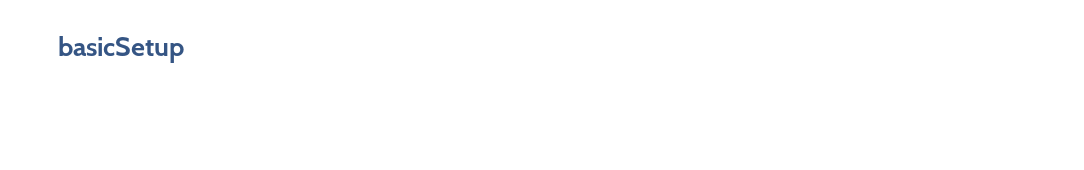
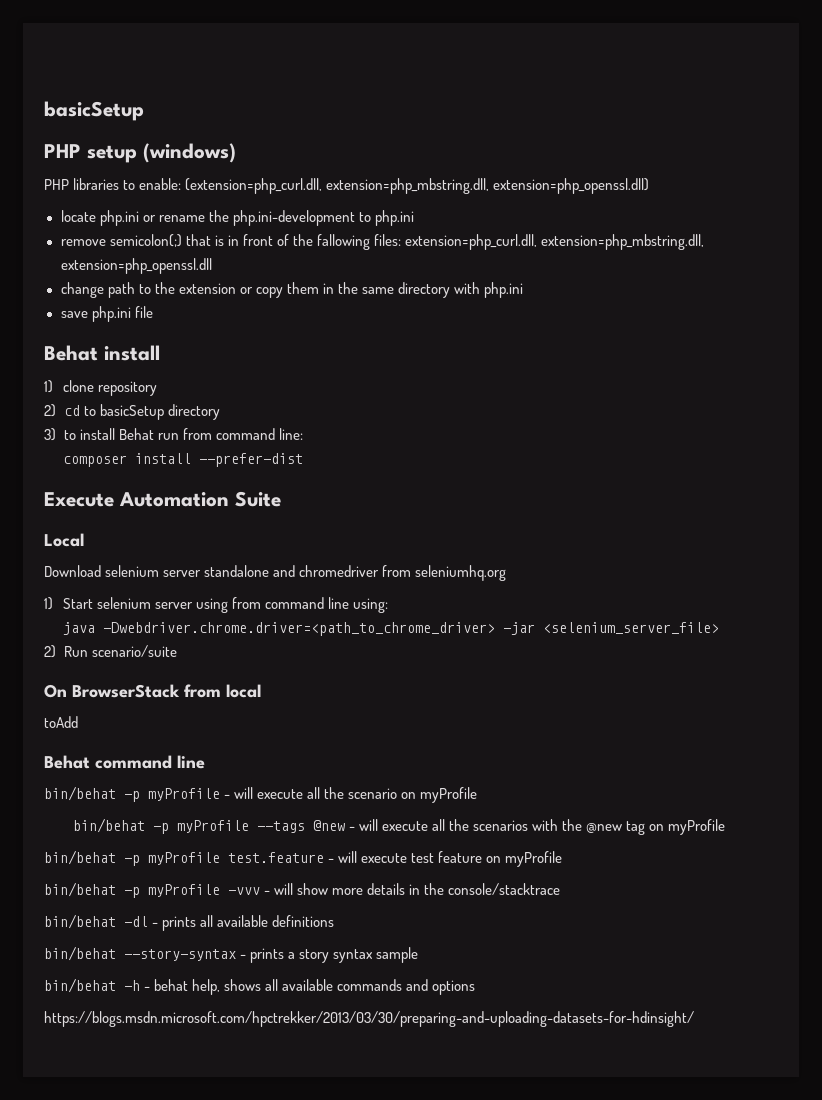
[58,36,184,63] basicSetup -> [44,101,144,121] [44,143,236,163] [44,178,650,194] [60,210,414,226] [60,234,705,250] [60,258,212,274] [60,282,524,298] [60,306,153,322] [44,345,160,361] [44,380,157,396] [44,404,220,420] [44,428,303,441] [62,453,303,467] [44,491,281,507] [44,533,84,547] [44,565,507,581] [44,597,389,613] [62,622,719,636] [44,645,177,658] [44,684,261,698] [44,716,78,728] [44,755,205,769] [44,786,478,803] [72,818,726,835] [44,850,563,867] [44,882,561,898] [44,914,335,931] [44,946,419,963] [44,978,476,995] [44,1011,694,1027] basicSetup // PHP setup (windows) // PHP libraries to enable: (extension=php_curl.dll, extension=php_mbstring.dll, extension=php_openssl.dll) // locate php.ini or rename the php.ini-development to php.ini // remove semicolon(;) that is in front of the fallowing files: extension=php_curl.dll, extension=php_mbstring.dll, extension=php_openssl.dll // change path to the extension or copy them in the same directory with php.ini // save php.ini file // Behat install // 1) clone repository // 2) cd to basicSetup directory // 3) to install Behat run from command line: // composer install --prefer-dist // Execute Automation Suite // Local // Download selenium server standalone and chromedriver from seleniumhq.org // 1) Start selenium server using from command line using: // java -Dwebdriver.chrome.driver=<path_to_chrome_driver> -jar <selenium_server_file> // 2) Run scenario/suite // On BrowserStack from local // toAdd // Behat command line // bin/behat -p myProfile - will execute all the scenario on myProfile // bin/behat -p myProfile --tags @new - will execute all the scenarios with the @new tag on myProfile // bin/behat -p myProfile test.feature - will execute test feature on myProfile // bin/behat -p myProfile -vvv - will show more details in the console/stacktrace // bin/behat -dl - prints all available definitions // bin/behat --story-syntax - prints a story syntax sample // bin/behat -h - behat help, shows all available commands and options // https://blogs.msdn.microsoft.com/hpctrekker/2013/03/30/preparing-and-uploading-datasets-for-hdinsight/

